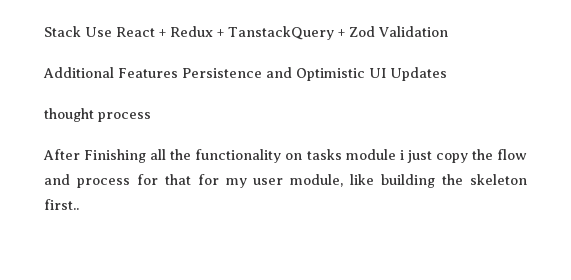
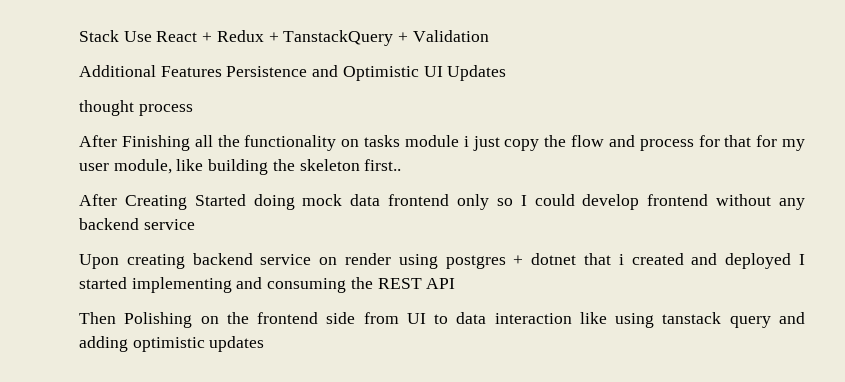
[348,26,375,37] Zod -> (409, 37) none
(79, 204) none -> [79,194,805,210] [79,218,195,230] [79,253,805,269] [79,277,456,293] [79,312,805,328] [79,336,265,352] // After Creating Started doing mock data frontend only so I could develop frontend without any backend service // Upon creating backend service on render using postgres + dotnet that i created and deployed I started implementing and consuming the REST API // Then Polishing on the frontend side from UI to data interaction like using tanstack query and adding optimistic updates

